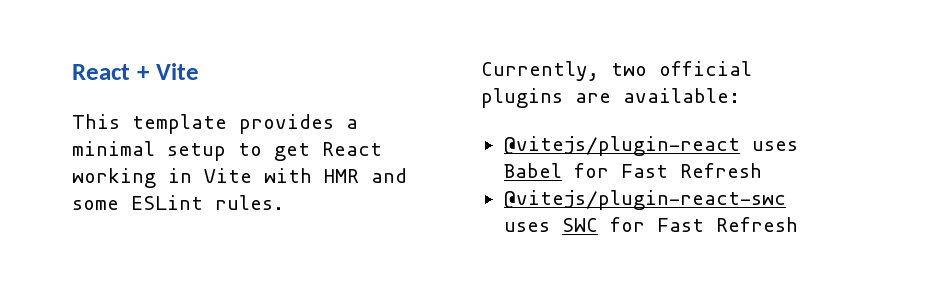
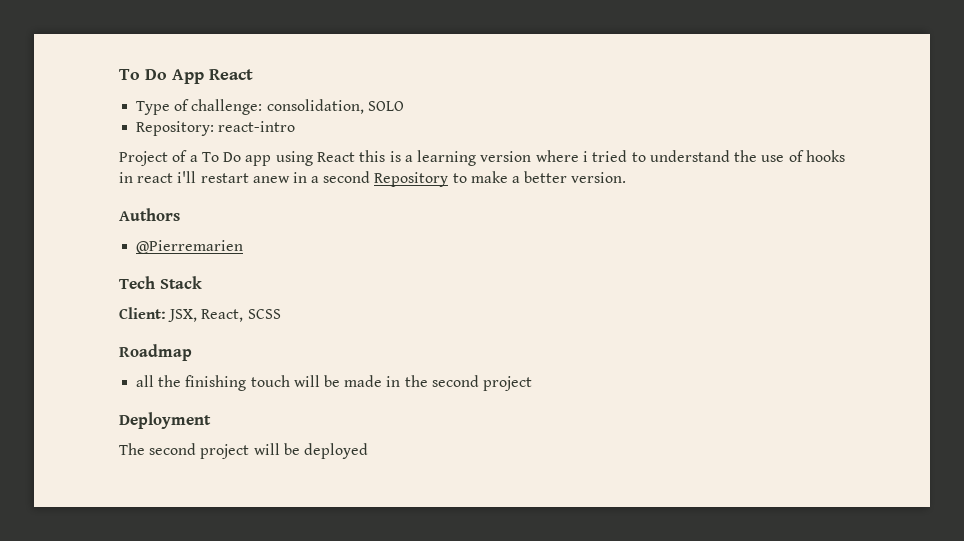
[72,63,199,80] [72,114,358,134] [72,141,382,161] [72,168,407,188] [72,195,284,210] [481,61,752,81] [481,88,740,108] [503,136,798,156] [503,163,762,178] [503,190,786,210] [503,217,798,232] React + Vite // This template provides a minimal setup to get React working in Vite with HMR and some ESLint rules. // Currently, two official plugins are available: // @vitejs/plugin-react uses Babel for Fast Refresh // @vitejs/plugin-react-swc uses SWC for Fast Refresh -> [119,69,253,84] [136,99,404,115] [136,121,296,136] [119,150,846,166] [119,171,627,187] [119,208,180,221] [136,240,244,254] [119,276,202,289] [119,307,281,322] [119,344,192,361] [136,375,532,391] [119,412,211,429] [119,443,368,459] To Do App React // Type of challenge: consolidation, SOLO // Repository: react-intro // Project of a To Do app using React this is a learning version where i tried to understand the use of hooks in react i'll restart anew in a second Repository to make a better version. // Authors // @Pierremarien // Tech Stack // Client: JSX, React, SCSS // Roadmap // all the finishing touch will be made in the second project // Deployment // The second project will be deployed

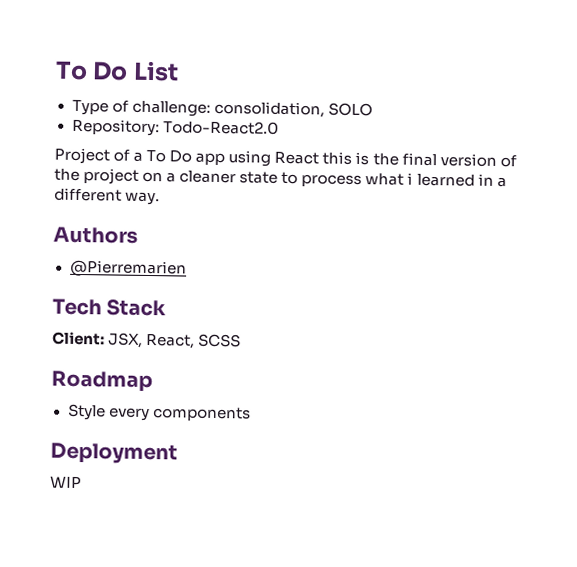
[119,69,253,84] To Do App React -> [55,60,179,82] To Do List
[218,121,296,132] react-intro -> [162,120,279,135] Todo-React2.0
[404,150,846,166] [119,171,627,187] a learning version where i tried to understand the use of hooks in react i'll restart anew in a second Repository to make a better version. -> [372,152,517,168] [54,168,507,188] [54,187,161,206] the final version of the project on a cleaner state to process what i learned in a different way.
[136,375,532,391] [119,412,211,429] [119,443,368,459] all the finishing touch will be made in the second project // Deployment // The second project will be deployed -> [67,403,251,422] [50,442,178,465] [50,476,82,489] Style every components // Deployment // WIP

